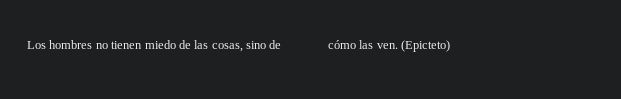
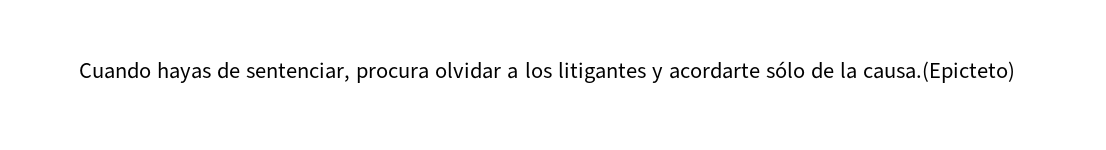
[27,40,451,52] Los hombres no tienen miedo de las cosas, sino de cómo las ven. (Epicteto) -> [79,61,1016,83] Cuando hayas de sentenciar, procura olvidar a los litigantes y acordarte sólo de la causa.(Epicteto)

